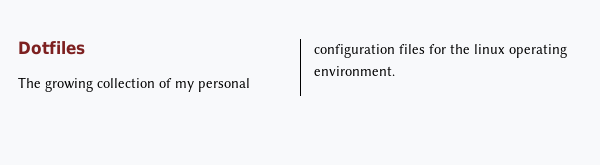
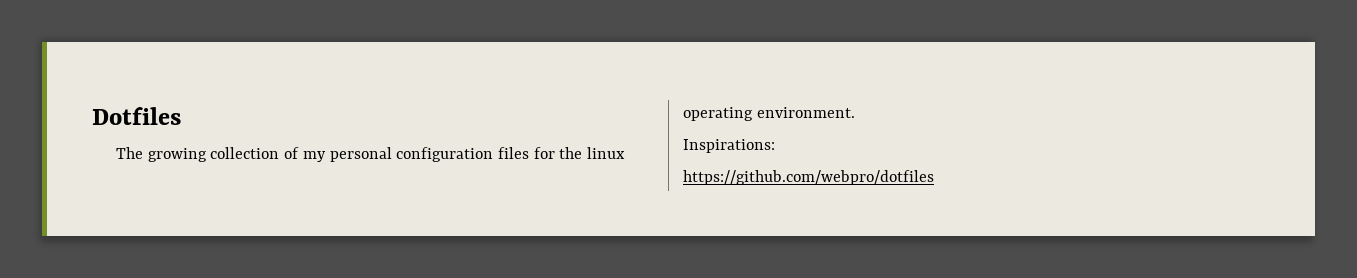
(395, 71) none -> [683,139,775,153] [683,170,934,185] // Inspirations: // https://github.com/webpro/dotfiles

